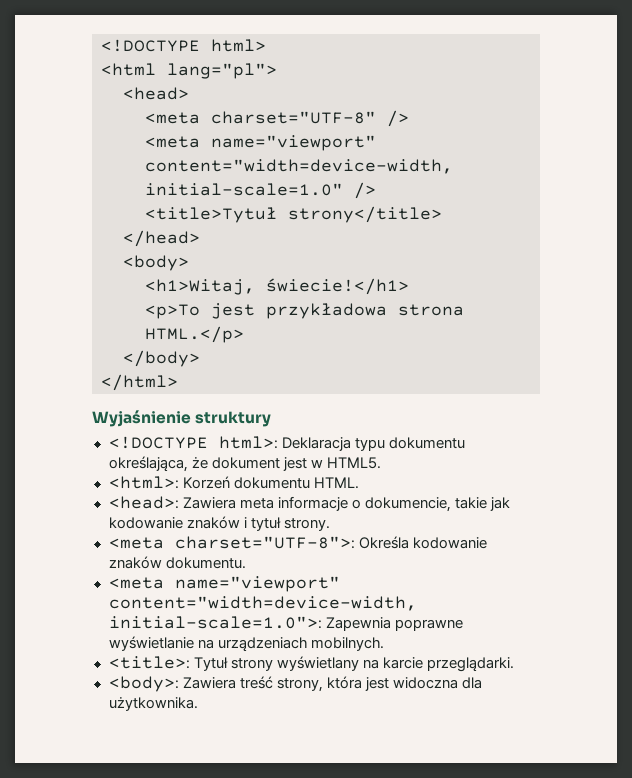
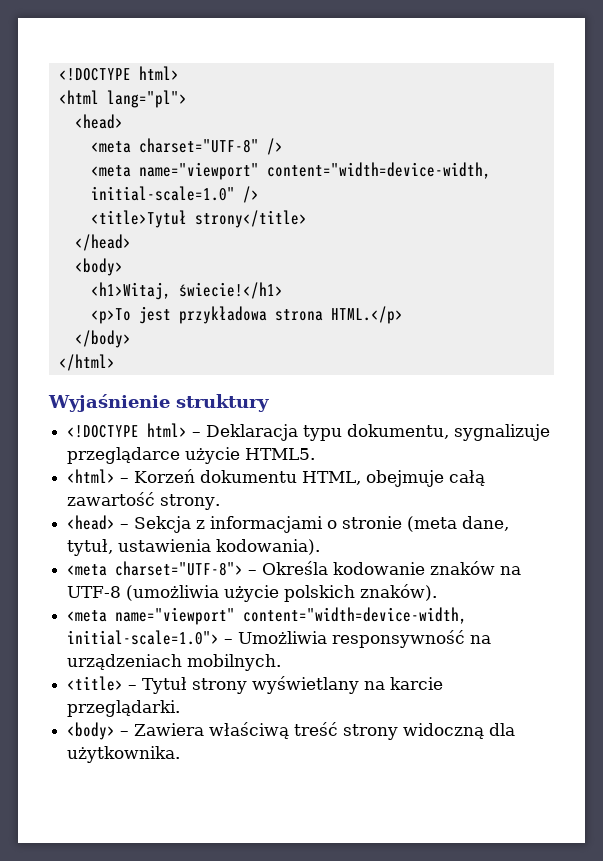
[218,436,465,451] [108,456,381,472] [108,476,359,489] [108,496,510,512] [108,516,330,531] [108,536,355,549] html>: Deklaracja typu dokumentu określająca, że dokument jest w HTML5. // <html>: Korzeń dokumentu HTML. // <head>: Zawiera meta informacje o dokumencie, takie jak kodowanie znaków i tytuł strony. // <meta charset="UTF-8">: -> [147,423,551,441] [67,447,316,464] [67,469,486,487] [67,492,221,510] [67,515,510,533] [67,539,321,556] [67,561,258,576] html> – Deklaracja typu dokumentu, sygnalizuje przeglądarce użycie HTML5. // <html> – Korzeń dokumentu HTML, obejmuje całą zawartość strony. // <head> – Sekcja z informacjami o stronie (meta dane, tytuł, ustawienia kodowania). // <meta charset="UTF-8"> –
[165,557,246,569] [108,576,340,592] [108,596,417,611] [108,616,463,631] [108,636,194,651] dokumentu. // <meta name="viewport" content="width=device-width, initial-scale=1.0">: Zapewnia poprawne wyświetlanie -> [500,566,522,575] [67,584,438,602] [67,607,468,625] [67,630,466,648] na UTF-8 (umożliwia użycie polskich znaków). // <meta name="viewport" content="width=device-width, initial-scale=1.0"> – Umożliwia responsywność
[108,656,190,669] <title>: -> [67,676,138,691] <title> –
[108,676,458,692] <body>: Zawiera treść strony, która jest widoczna -> [67,722,485,740] <body> – Zawiera właściwą treść strony widoczną

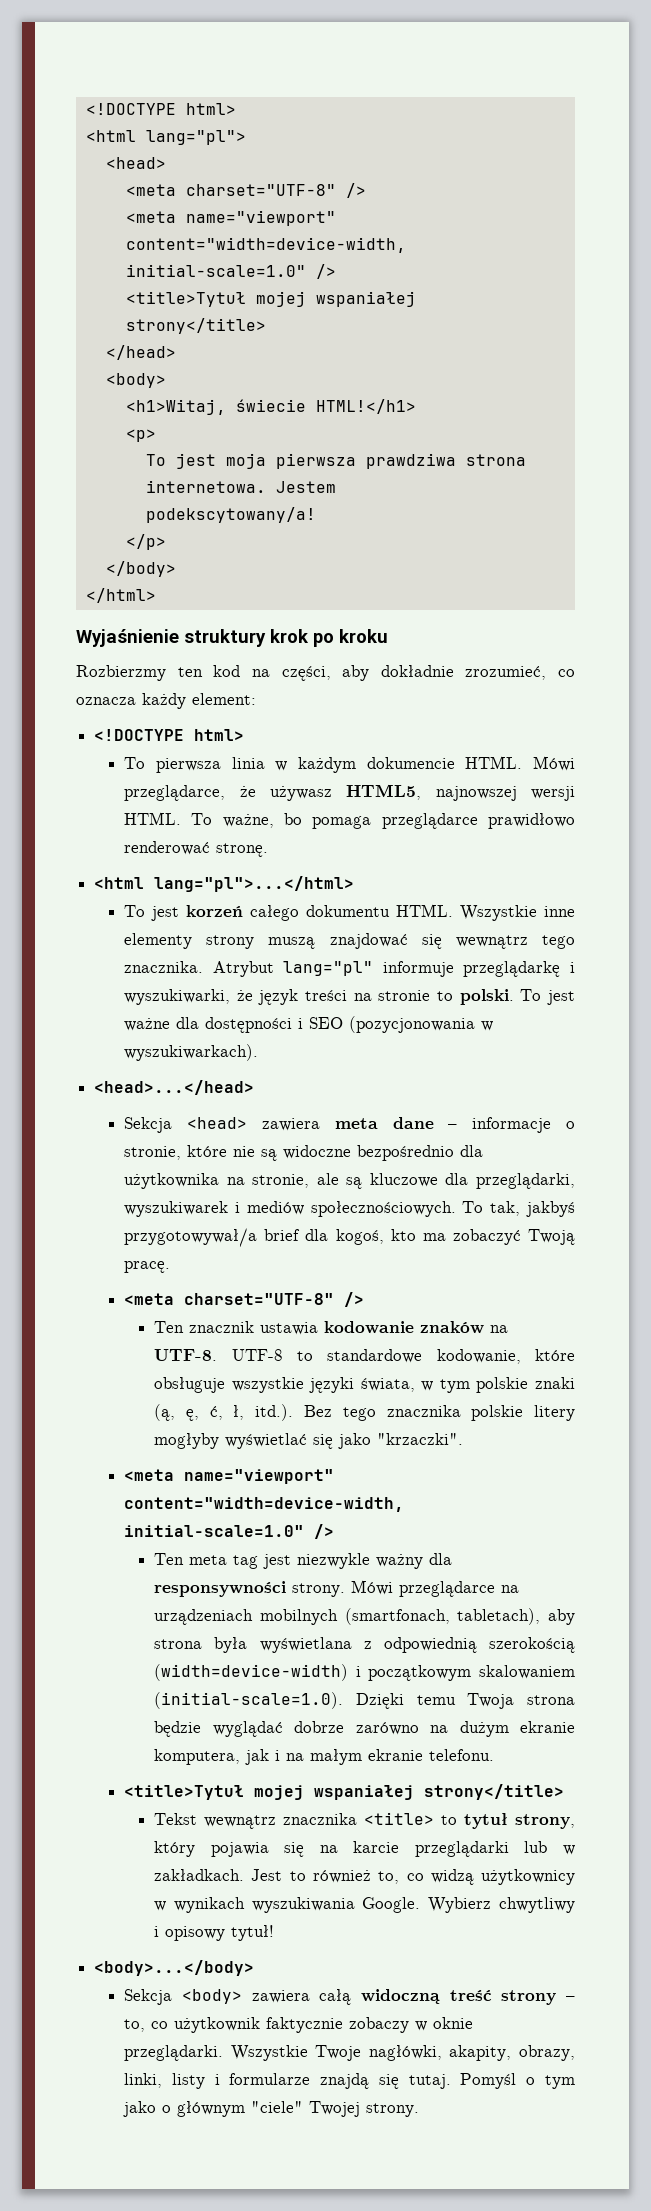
(187, 219) none -> [255,291,416,307] mojej wspaniałej
[178,282,283,299] [90,306,403,324] [74,330,131,348] [58,354,115,371] [48,394,269,412] [67,423,551,441] [67,447,316,464] [67,469,486,487] [67,492,221,510] [67,515,510,533] [67,539,321,556] [67,561,522,576] [67,584,438,602] [67,607,468,625] [67,630,492,648] [67,654,282,671] [67,676,444,694] [67,700,181,717] [67,722,516,740] [67,746,181,763] świecie!</h1> // <p>To jest przykładowa strona HTML.</p> // </body> // </html> // Wyjaśnienie struktury // <!DOCTYPE html> – Deklaracja typu dokumentu, sygnalizuje przeglądarce użycie HTML5. // <html> – Korzeń dokumentu HTML, obejmuje całą zawartość strony. // <head> – Sekcja z informacjami o stronie (meta dane, tytuł, ustawienia kodowania). // <meta charset="UTF-8"> – Określa kodowanie znaków na UTF-8 (umożliwia użycie polskich znaków). // <meta name="viewport" content="width=device-width, initial-scale=1.0"> – Umożliwia responsywność na urządzeniach mobilnych. // <title> – Tytuł strony wyświetlany na karcie przeglądarki. // <body> – Zawiera właściwą treść strony widoczną dla użytkownika. -> [235,399,416,414] [125,429,156,442] [145,453,526,469] [145,480,336,493] [145,507,316,523] [125,534,166,550] [105,561,176,577] [85,588,156,603] [76,629,388,647] [76,665,575,681] [76,693,256,709] [94,729,245,741] [124,756,575,773] [124,784,575,801] [124,812,575,829] [124,841,269,857] [94,876,355,892] [124,904,575,921] [124,933,575,949] [124,961,575,977] [124,989,575,1005] [124,1016,494,1033] [124,1044,259,1061] [94,1080,255,1095] [124,1117,575,1133] [124,1145,484,1161] [124,1173,575,1189] [124,1201,575,1217] [124,1228,576,1247] [124,1261,171,1273] [124,1292,365,1307] [154,1321,509,1335] [154,1349,575,1364] [154,1377,575,1393] [154,1404,575,1421] [154,1433,464,1449] [124,1469,335,1484] [124,1497,405,1512] [124,1524,335,1539] [154,1553,453,1569] [154,1580,520,1597] [154,1608,576,1625] [154,1637,575,1653] [154,1664,575,1681] [154,1692,576,1709] [154,1721,575,1737] [154,1749,495,1765] [124,1784,565,1800] [154,1812,575,1829] [154,1841,575,1857] [154,1869,576,1885] [154,1897,575,1913] [154,1925,275,1941] [94,1960,255,1976] [124,1989,575,2005] [124,2017,474,2033] [124,2045,575,2061] [124,2073,575,2089] [123,2101,420,2117] świecie HTML!</h1> // <p> // To jest moja pierwsza prawdziwa strona internetowa. Jestem // podekscytowany/a! // </p> // </body> // </html> // Wyjaśnienie struktury krok po kroku // Rozbierzmy ten kod na części, aby dokładnie zrozumieć, co oznacza każdy element: // <!DOCTYPE html> // To pierwsza linia w każdym dokumencie HTML. Mówi przeglądarce, że używasz HTML5, najnowszej wersji HTML. To ważne, bo pomaga przeglądarce prawidłowo renderować stronę. // <html lang="pl">...</html> // To jest korzeń całego dokumentu HTML. Wszystkie inne elementy strony muszą znajdować się wewnątrz tego znacznika. Atrybut lang="pl" informuje przeglądarkę i wyszukiwarki, że język treści na stronie to polski. To jest ważne dla dostępności i SEO (pozycjonowania w wyszukiwarkach). // <head>...</head> // Sekcja <head> zawiera meta dane – informacje o stronie, które nie są widoczne bezpośrednio dla użytkownika na stronie, ale są kluczowe dla przeglądarki, wyszukiwarek i mediów społecznościowych. To tak, jakbyś przygotowywał/a brief dla kogoś, kto ma zobaczyć Twoją pracę. // <meta charset="UTF-8" /> // Ten znacznik ustawia kodowanie znaków na UTF-8. UTF-8 to standardowe kodowanie, które obsługuje wszystkie języki świata, w tym polskie znaki (ą, ę, ć, ł, itd.). Bez tego znacznika polskie litery mogłyby wyświetlać się jako "krzaczki". // <meta name="viewport" content="width=device-width, initial-scale=1.0" /> // Ten meta tag jest niezwykle ważny dla responsywności strony. Mówi przeglądarce na urządzeniach mobilnych (smartfonach, tabletach), aby strona była wyświetlana z odpowiednią szerokością (width=device-width) i początkowym skalowaniem (initial-scale=1.0). Dzięki temu Twoja strona będzie wyglądać dobrze zarówno na dużym ekranie komputera, jak i na małym ekranie telefonu. // <title>Tytuł mojej wspaniałej strony</title> // Tekst wewnątrz znacznika <title> to tytuł strony, który pojawia się na karcie przeglądarki lub w zakładkach. Jest to również to, co widzą użytkownicy w wynikach wyszukiwania Google. Wybierz chwytliwy i opisowy tytuł! // <body>...</body> // Sekcja <body> zawiera całą widoczną treść strony – to, co użytkownik faktycznie zobaczy w oknie przeglądarki. Wszystkie Twoje nagłówki, akapity, obrazy, linki, listy i formularze znajdą się tutaj. Pomyśl o tym jako o głównym "ciele" Twojej strony.

